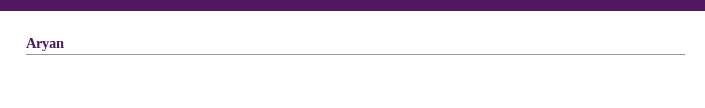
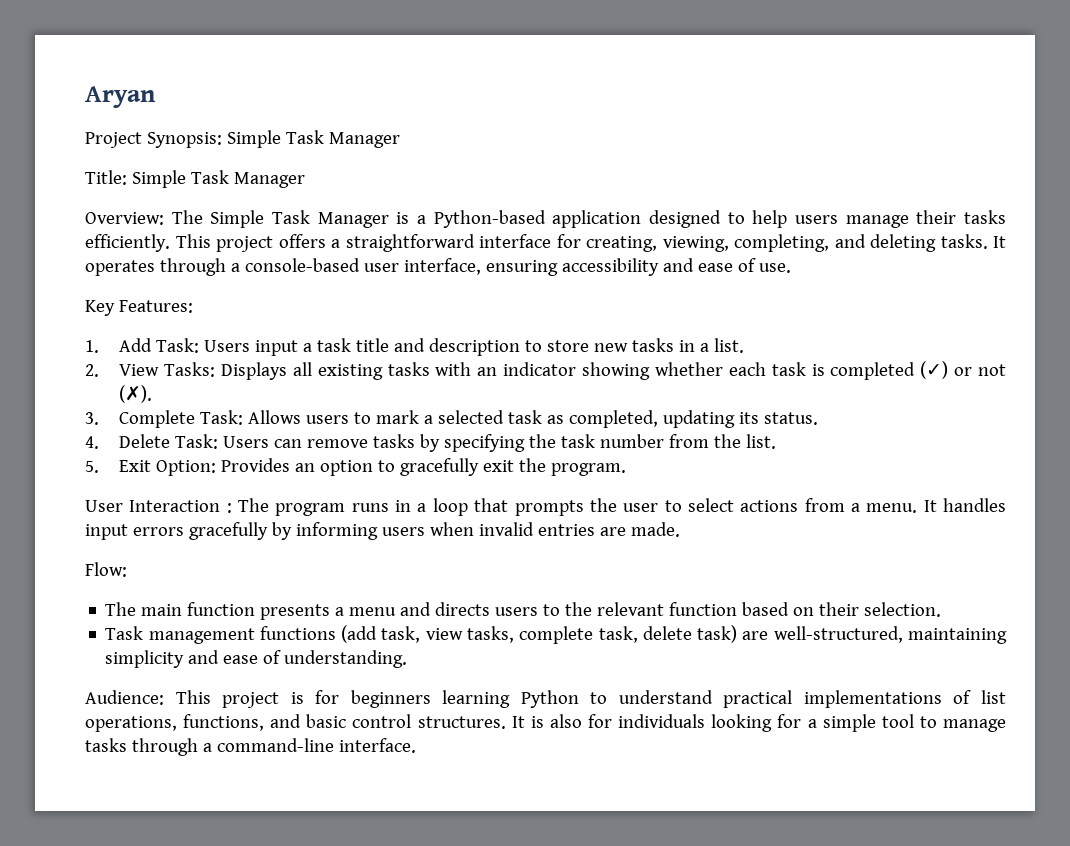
(64, 44) none -> [85,130,400,148] [85,170,305,188] [85,210,1006,228] [85,234,1006,252] [85,258,791,276] [85,300,193,316] [85,338,745,356] [85,361,1006,380] [119,385,153,403] [85,410,819,428] [85,434,777,452] [85,458,627,476] [85,498,1007,516] [85,522,680,540] [85,562,127,577] [105,602,942,620] [105,625,1007,644] [105,650,408,668] [85,690,1007,708] [85,714,1007,732] [85,738,416,756] // Project Synopsis: Simple Task Manager // Title: Simple Task Manager // Overview: The Simple Task Manager is a Python-based application designed to help users manage their tasks efficiently. This project offers a straightforward interface for creating, viewing, completing, and deleting tasks. It operates through a console-based user interface, ensuring accessibility and ease of use. // Key Features: // 1. Add Task: Users input a task title and description to store new tasks in a list. // 2. View Tasks: Displays all existing tasks with an indicator showing whether each task is completed (✓) or not (✗). // 3. Complete Task: Allows users to mark a selected task as completed, updating its status. // 4. Delete Task: Users can remove tasks by specifying the task number from the list. // 5. Exit Option: Provides an option to gracefully exit the program. // User Interaction : The program runs in a loop that prompts the user to select actions from a menu. It handles input errors gracefully by informing users when invalid entries are made. // Flow: // The main function presents a menu and directs users to the relevant function based on their selection. // Task management functions (add task, view tasks, complete task, delete task) are well-structured, maintaining simplicity and ease of understanding. // Audience: This project is for beginners learning Python to understand practical implementations of list operations, functions, and basic control structures. It is also for individuals looking for a simple tool to manage tasks through a command-line interface.

